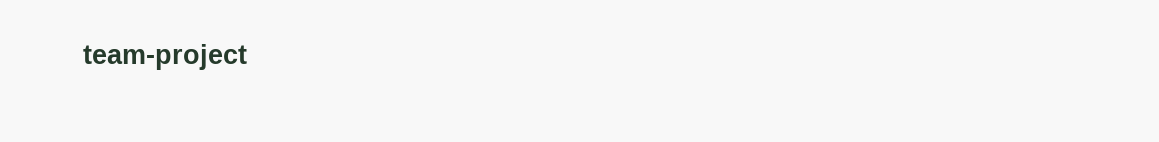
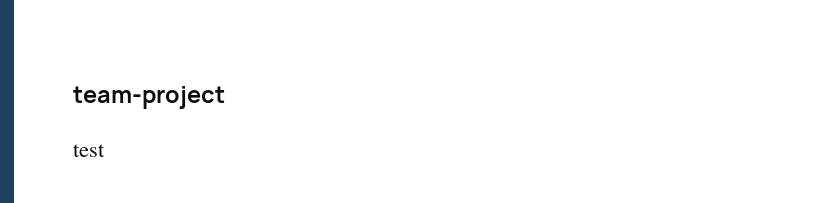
(247, 57) none -> [73,144,105,157] // test

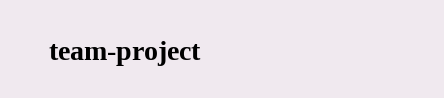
[73,144,105,157] // test -> (201, 53) none

